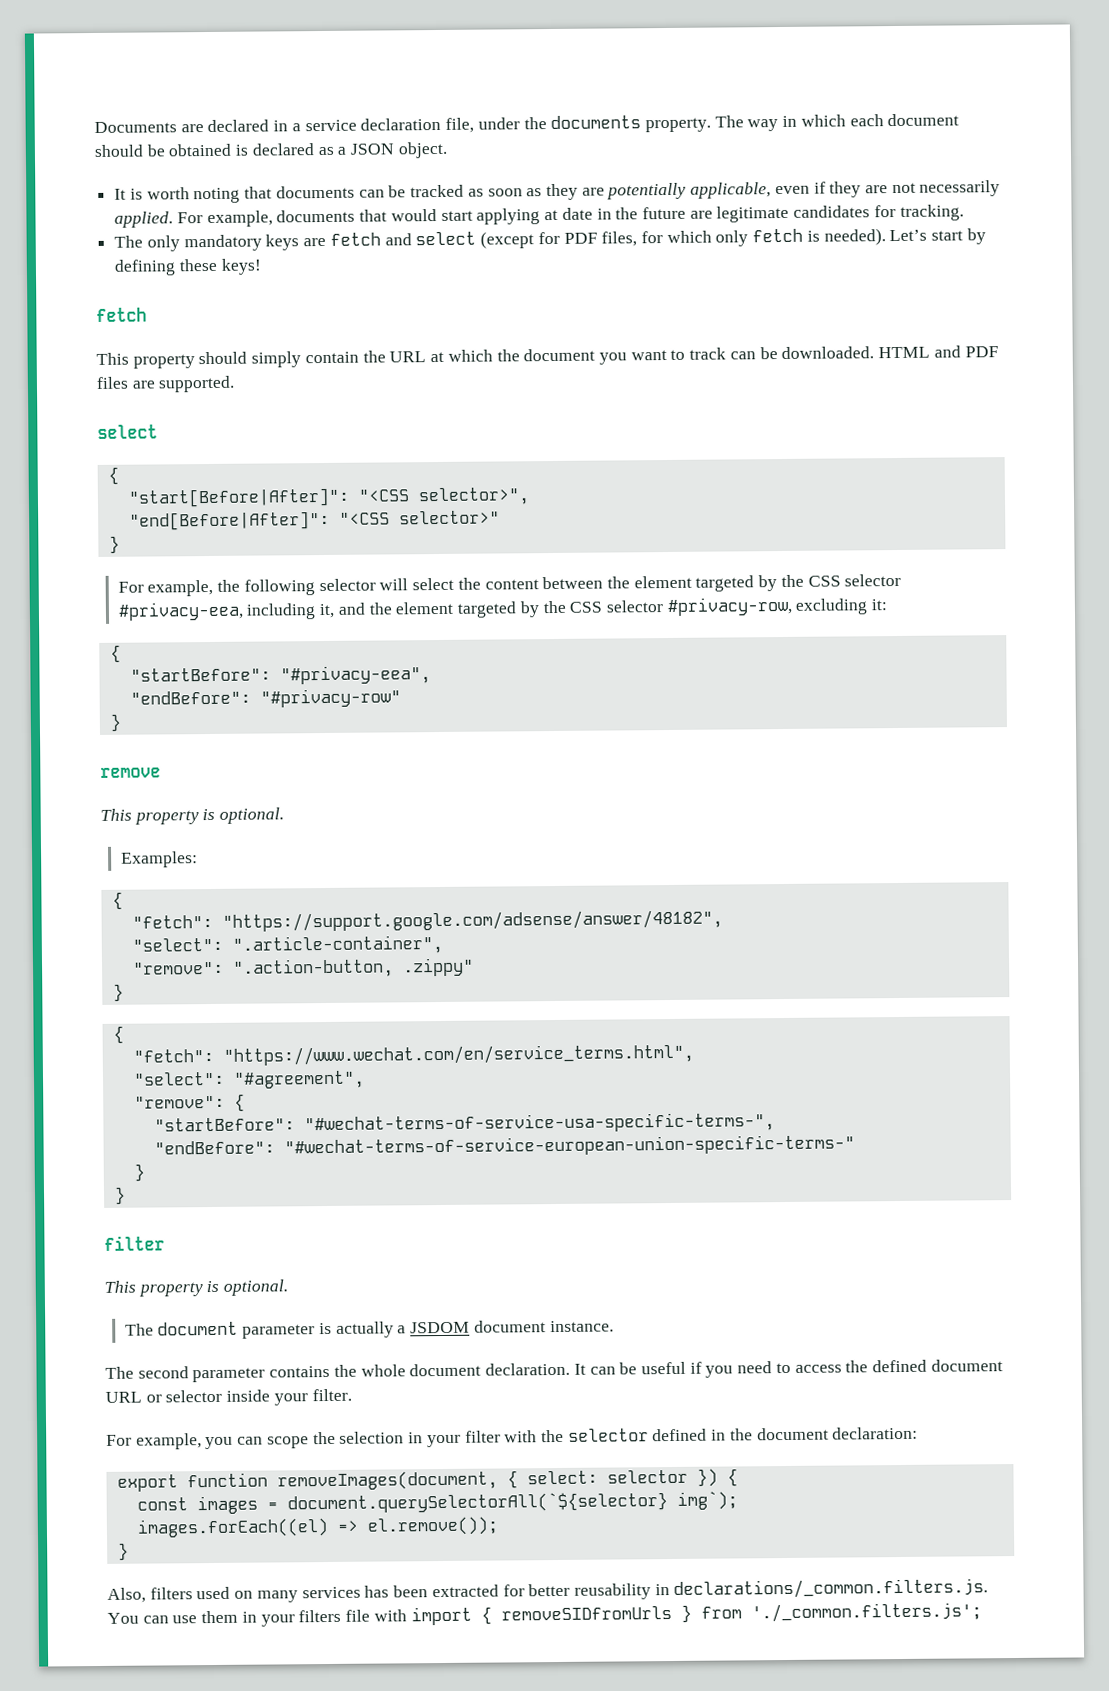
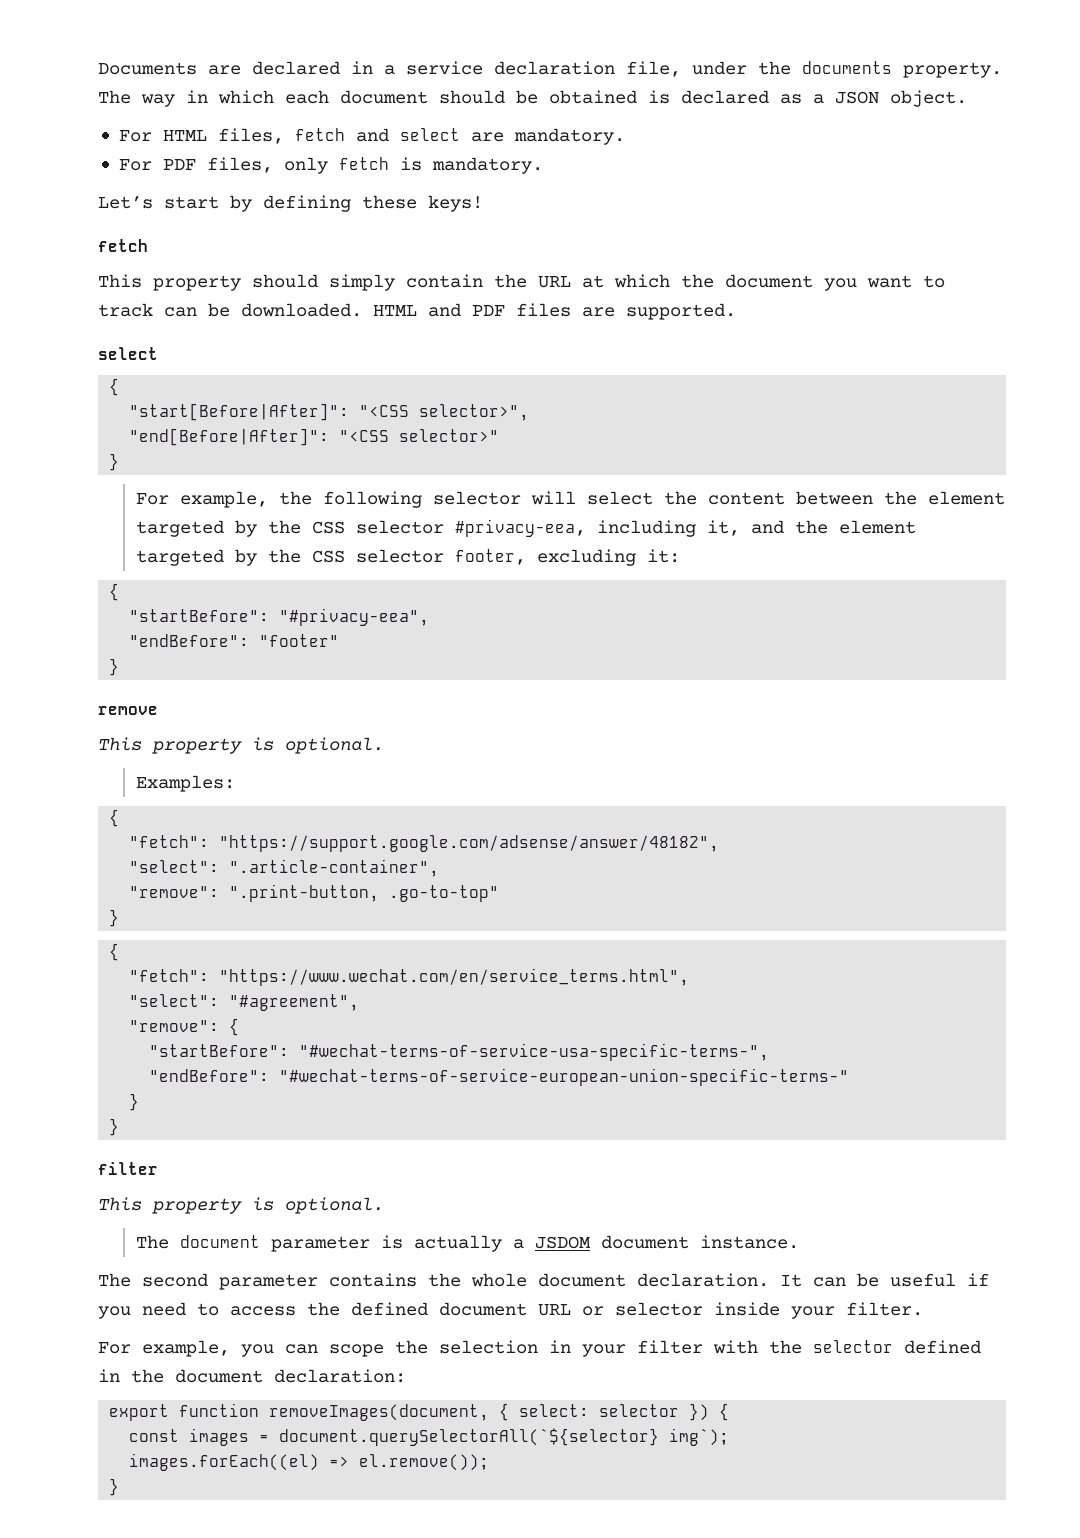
[114,180,1001,204] [114,204,964,228] [114,230,712,252] It is worth noting that documents can be tracked as soon as they are potentially applicable, even if they are not necessarily applied. For example, documents that would start applying at date in the future are legitimate candidates for tracking. // The only mandatory keys are fetch and select (except for PDF files, for which -> [118,128,625,145] [118,157,273,173] For HTML files, fetch and select are mandatory. // For PDF files,
[823,228,886,246] needed). -> [431,157,543,174] mandatory. //
[666,596,792,617] #privacy-row, -> [454,549,526,565] footer,
[259,688,401,708] "#privacy-row" -> [259,634,340,647] "footer"
[231,957,474,978] ".action-button, .zippy" -> [229,884,500,902] ".print-button, .go-to-top"
[107,1578,989,1603] [107,1602,982,1627] // Also, filters used on many services has been extracted for better reusability in declarations/_common.filters.js. You can use them in your filters file with import { removeSIDfromUrls } from './_common.filters.js'; -> (120, 1487) none

